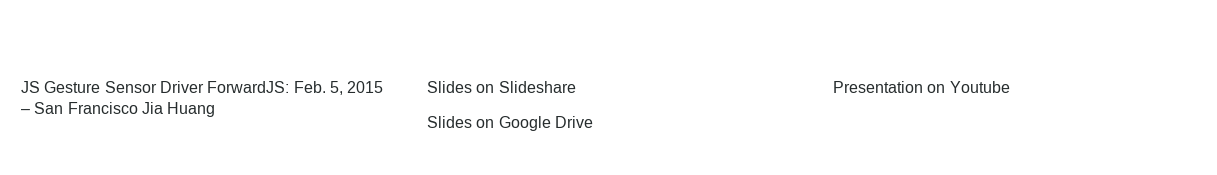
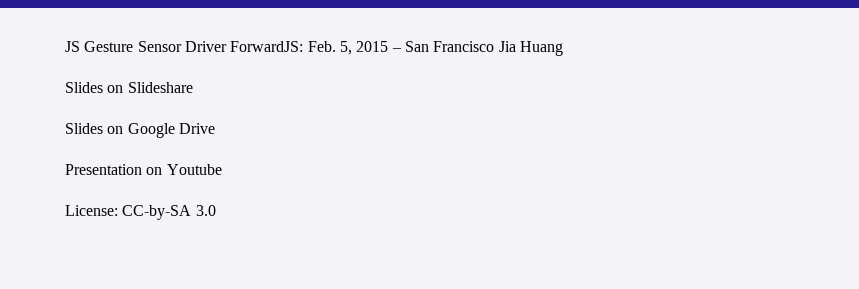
(1010, 87) none -> [65,205,216,220] // License: CC-by-SA 3.0

